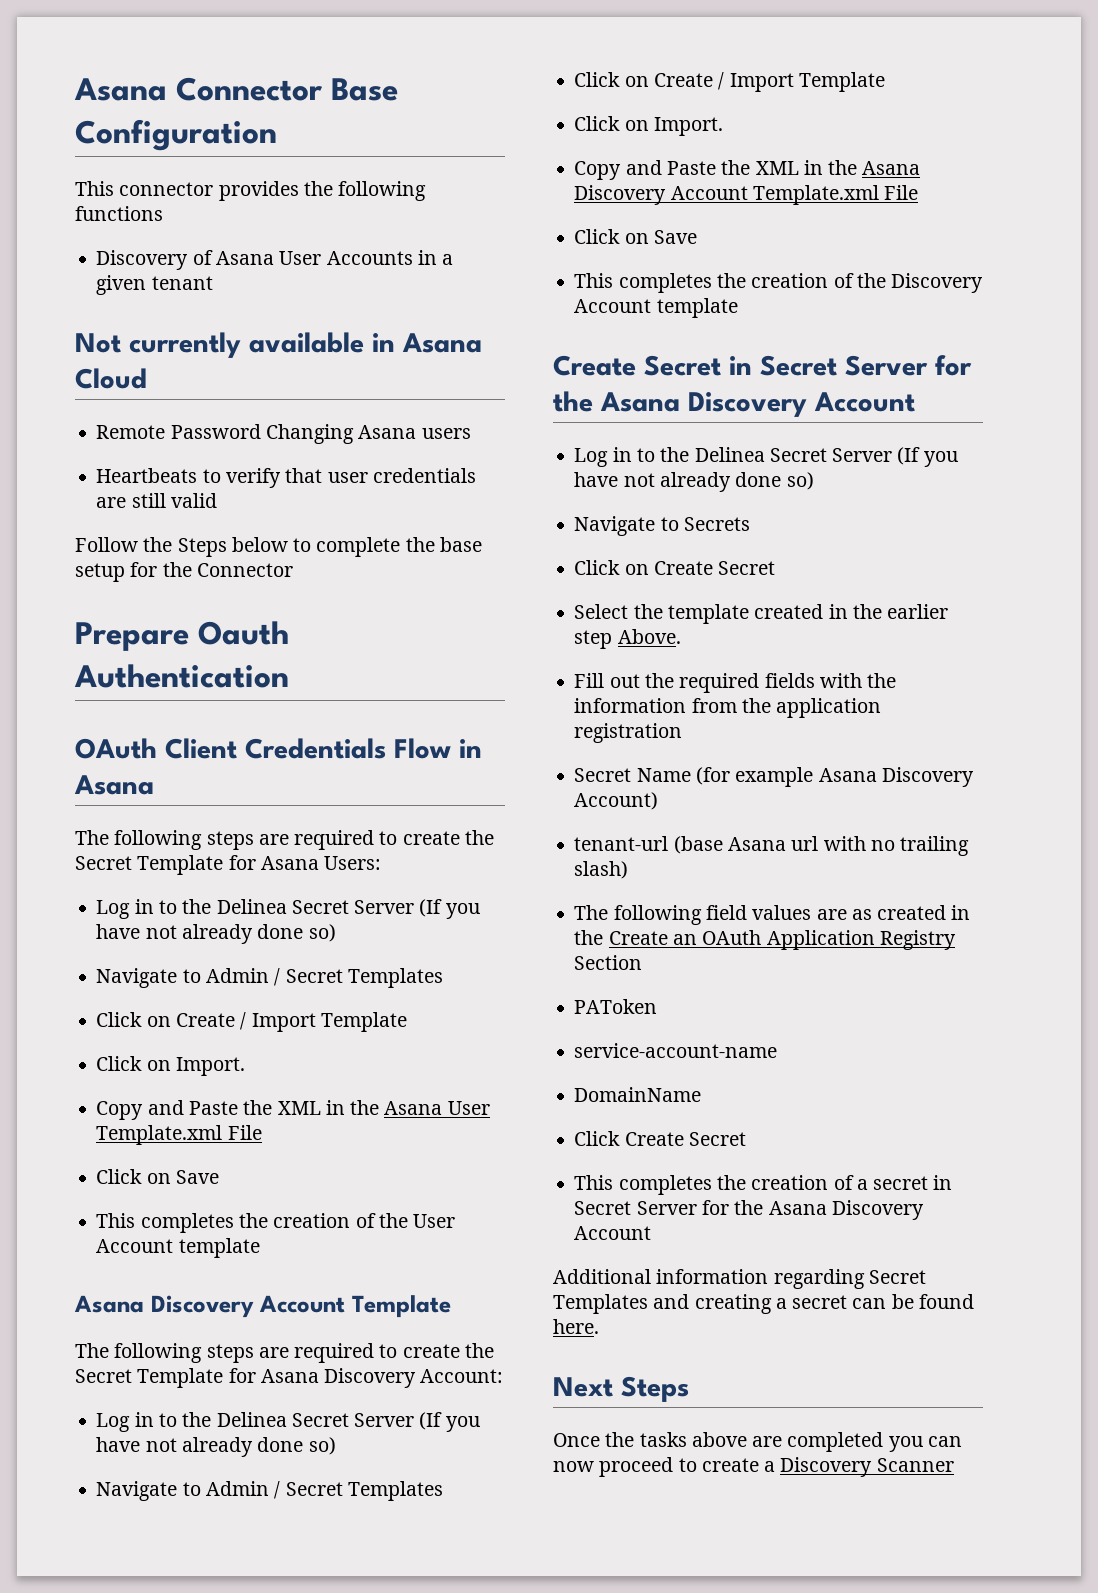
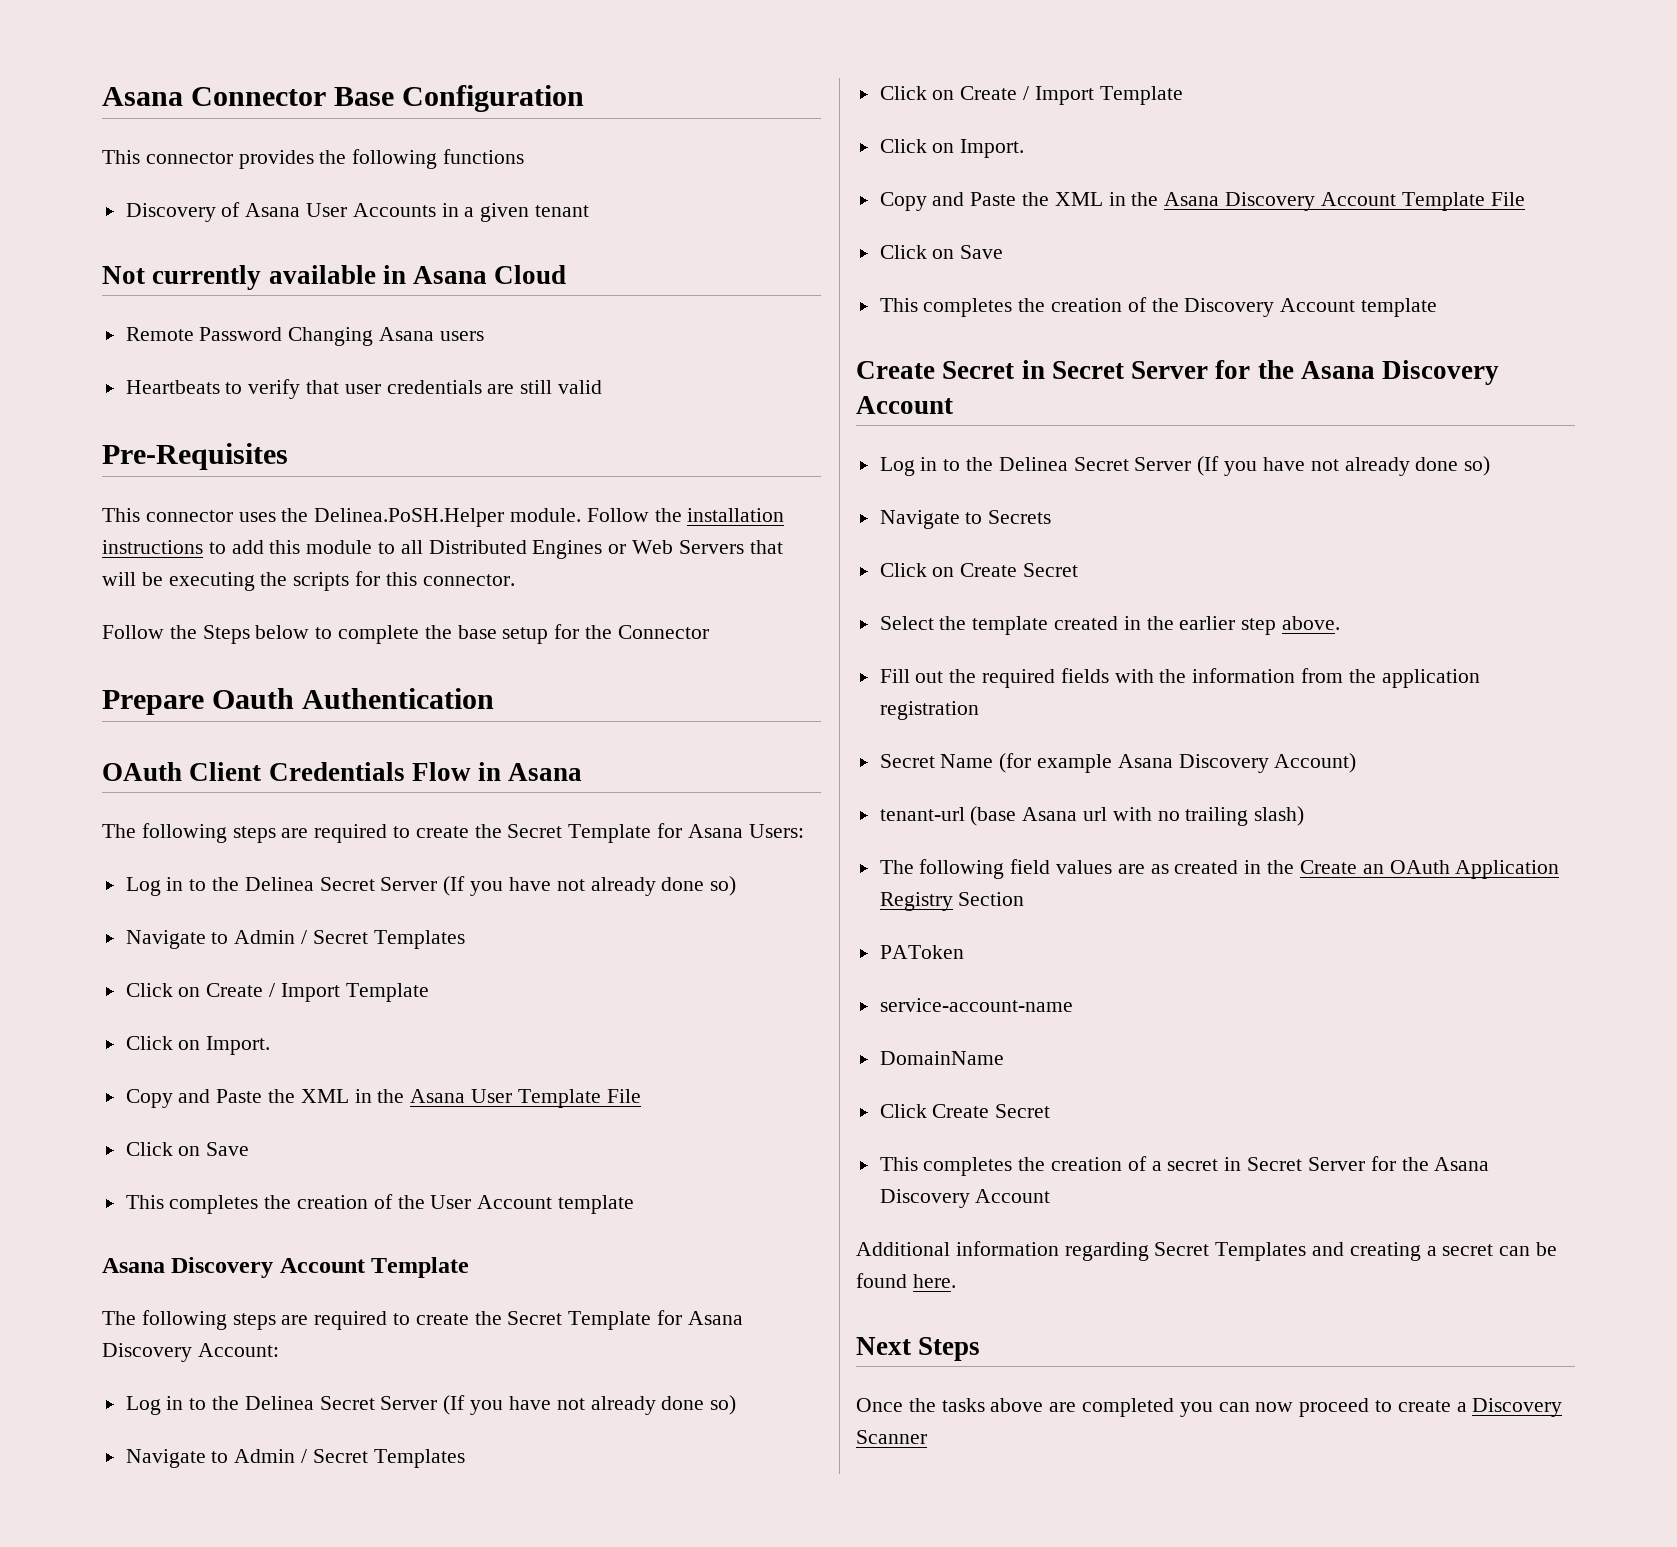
(217, 500) none -> [102,443,288,470] [102,508,785,527] [102,540,783,559] [102,571,515,591] // Pre-Requisites // This connector uses the Delinea.PoSH.Helper module. Follow the installation instructions to add this module to all Distributed Engines or Web Servers that will be executing the scripts for this connector.
[96,1125,223,1145] Template.xml -> [517,1089,601,1108] Template
[752,185,879,205] Template.xml -> [1401,192,1485,211] Template
[617,629,681,644] Above. -> [1282,616,1341,630] above.

